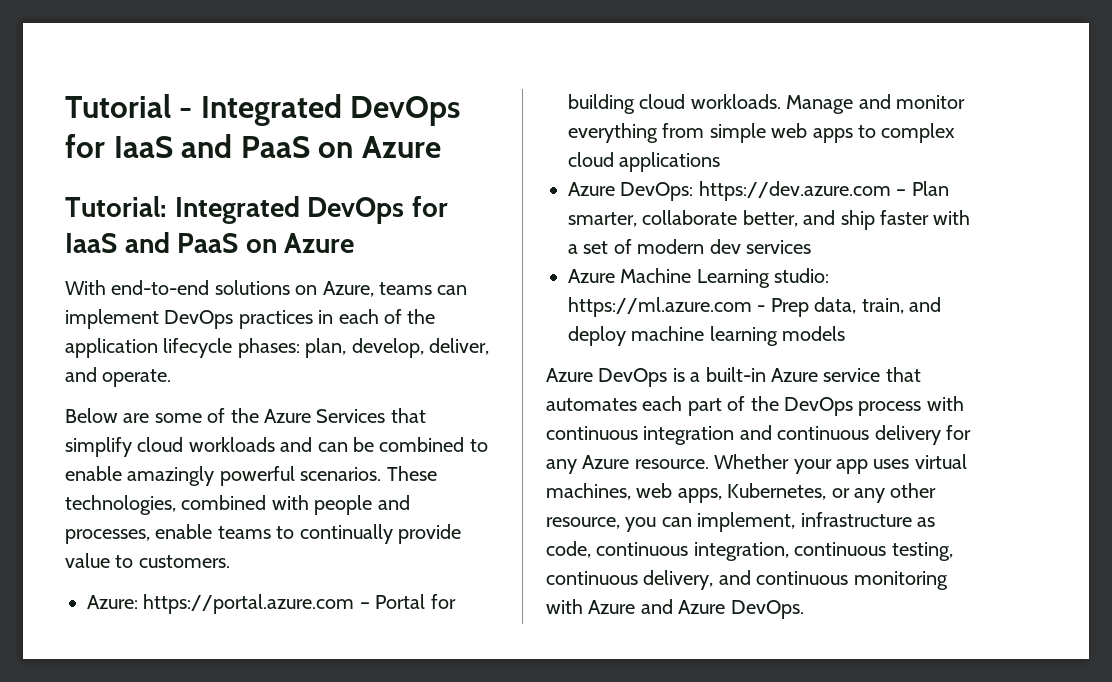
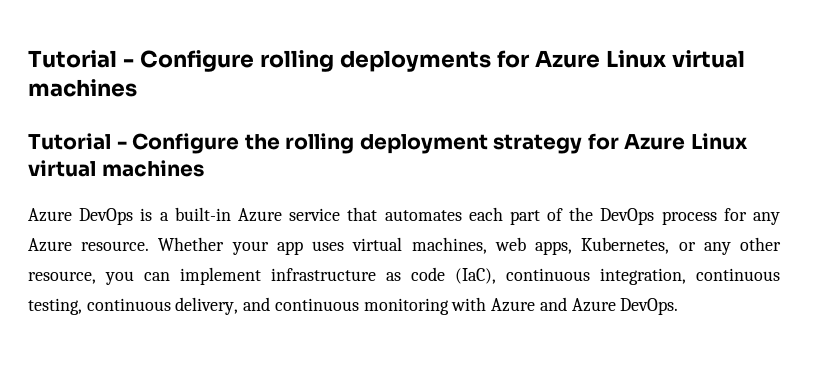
[65,94,461,126] [65,134,441,158] [65,196,448,224] [65,232,355,253] [65,280,468,297] [65,309,436,329] [65,338,489,358] [65,367,172,387] [65,408,426,423] [65,437,488,457] [65,466,437,486] [65,495,410,515] [65,524,461,544] [65,553,230,568] [87,594,456,614] [568,94,965,114] [568,123,956,143] [568,152,721,172] [568,181,949,201] [568,210,971,230] [568,239,811,254] [568,268,830,288] [568,297,941,317] [568,326,846,346] Tutorial - Integrated DevOps for IaaS and PaaS on Azure // Tutorial: Integrated DevOps for IaaS and PaaS on Azure // With end-to-end solutions on Azure, teams can implement DevOps practices in each of the application lifecycle phases: plan, develop, deliver, and operate. // Below are some of the Azure Services that simplify cloud workloads and can be combined to enable amazingly powerful scenarios. These technologies, combined with people and processes, enable teams to continually provide value to customers. // Azure: https://portal.azure.com – Portal for building cloud workloads. Manage and monitor everything from simple web apps to complex cloud applications // Azure DevOps: https://dev.azure.com – Plan smarter, collaborate better, and ship faster with a set of modern dev services // Azure Machine Learning studio: https://ml.azure.com - Prep data, train, and deploy machine learning models -> [28,50,745,72] [28,79,137,97] [28,133,748,154] [28,160,204,177] Tutorial - Configure rolling deployments for Azure Linux virtual machines // Tutorial - Configure the rolling deployment strategy for Azure Linux virtual machines
[926,396,964,411] [546,425,941,445] with continuous integration and continuous delivery -> (717, 218) none
[697,512,796,532] implement, -> [180,267,261,285] implement
[546,541,591,558] code, -> [411,267,496,284] code (IaC),

